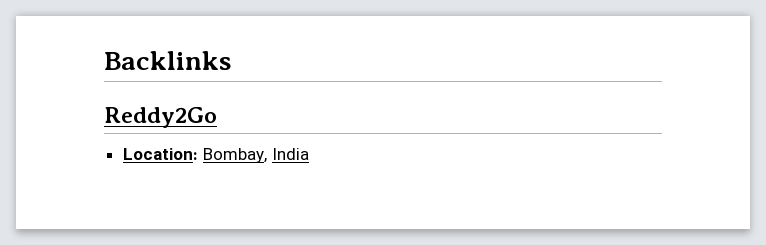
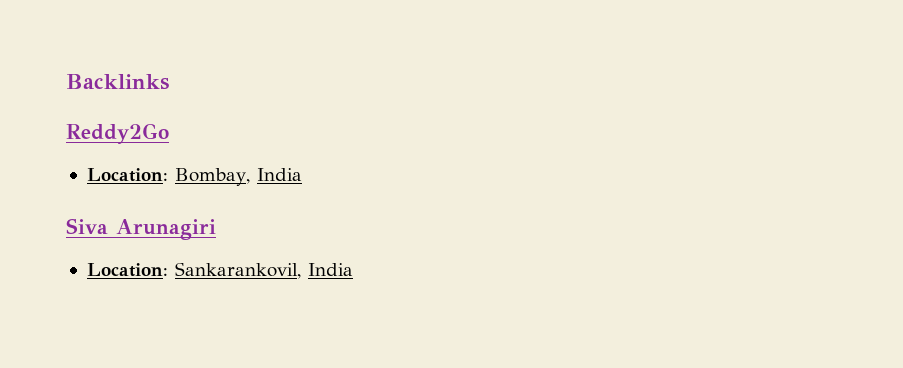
(309, 154) none -> [66,218,216,240] [86,262,353,279] // Siva Arunagiri // Location: Sankarankovil, India

